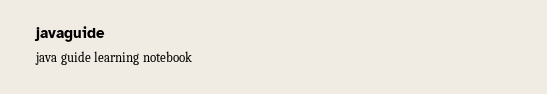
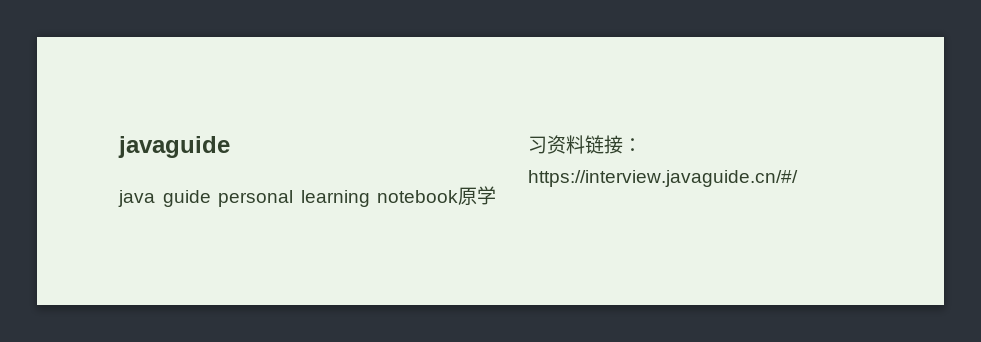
(91, 58) none -> [218,190,293,207] personal
(192, 56) none -> [458,186,496,205] [528,135,642,154] [528,170,798,187] 原学习资料链接：https://interview.javaguide.cn/#/

